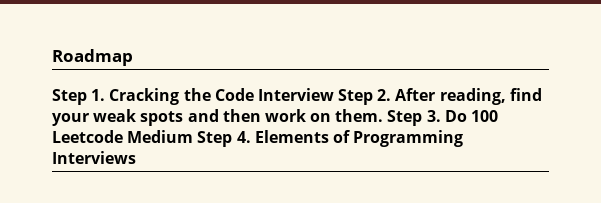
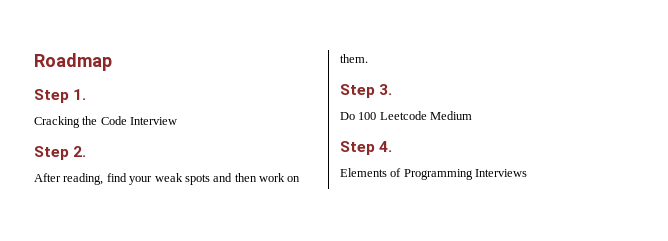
(106, 95) none -> (87, 94) //
(334, 94) none -> (178, 121) //
(392, 95) none -> (87, 151) //
(384, 115) none -> (368, 58) //
(441, 116) none -> (393, 89) //
(194, 136) none -> (473, 115) //
(251, 137) none -> (393, 146) //

